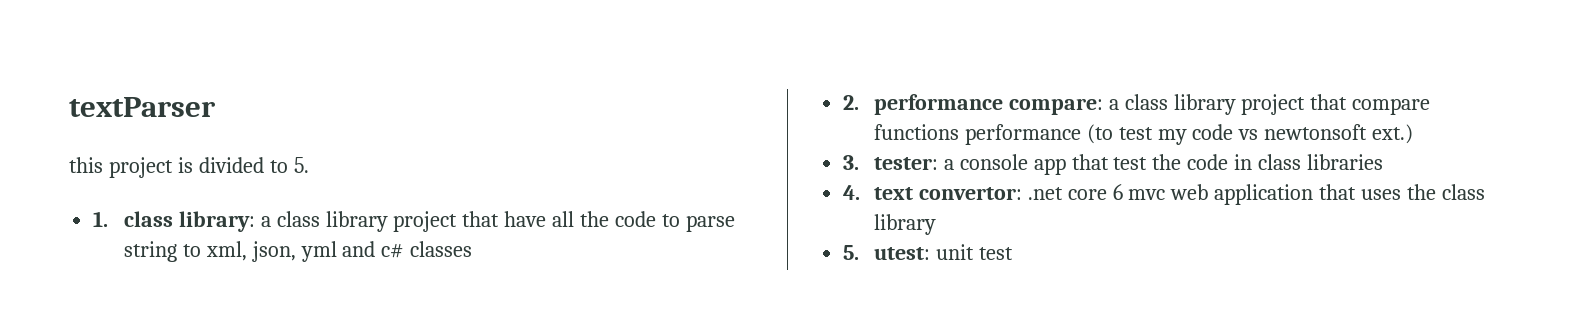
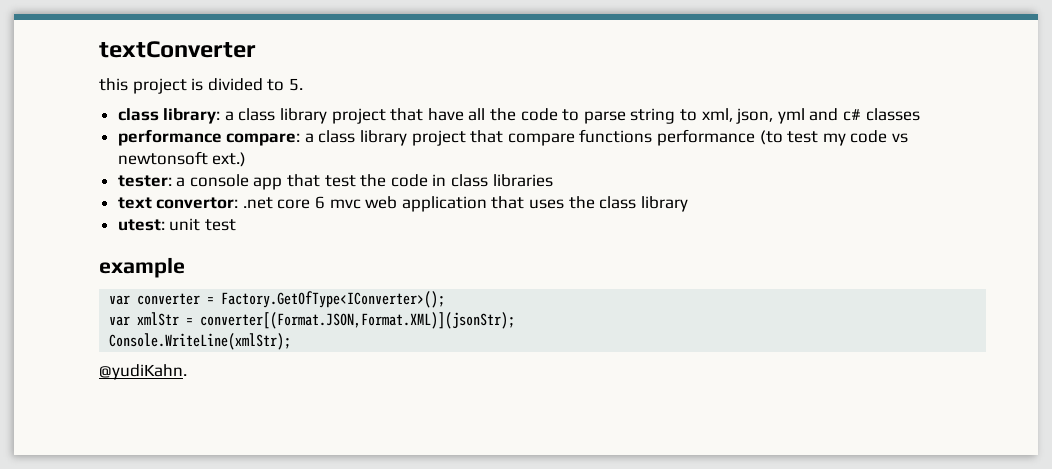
[69,97,216,117] textParser -> [99,41,256,58] textConverter
[93,211,109,227] 1. -> (303, 84) none
[843,95,860,110] 2. -> (920, 114) none
[843,155,860,170] 3. -> (247, 159) none
[843,185,861,200] 4. -> (553, 180) none
[843,245,860,260] 5. -> (688, 204) none
(1013, 253) none -> [99,257,185,278] [109,291,446,308] [109,312,516,329] [109,333,292,350] [99,364,187,380] // example // var converter = Factory.GetOfType<IConverter>(); // var xmlStr = converter[(Format.JSON,Format.XML)](jsonStr); // Console.WriteLine(xmlStr); // @yudiKahn.

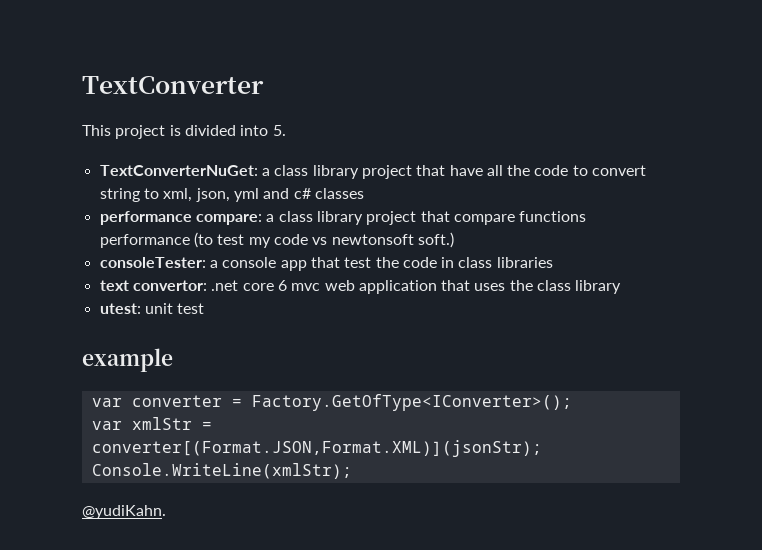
[99,41,256,58] [99,78,128,91] textConverter // this -> [82,76,264,94] [82,125,111,136] TextConverter // This
[267,79,285,91] to -> [240,125,269,136] into
[117,108,221,124] class library: -> [99,165,258,176] TextConverterNuGet:
[583,111,626,124] parse -> [592,165,647,176] convert
[212,152,247,167] [117,175,172,187] ext.) // tester: -> [417,232,454,248] [99,257,206,268] soft.) // consoleTester:

